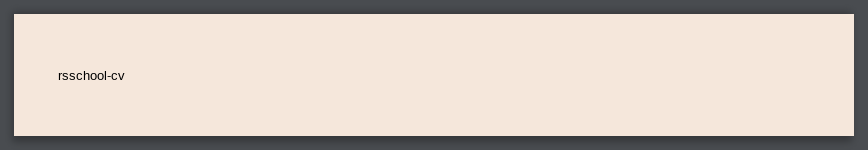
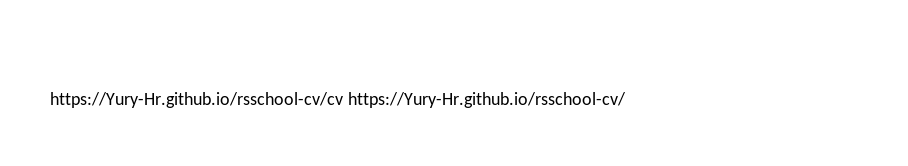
[58,71,125,80] rsschool-cv -> [50,92,626,108] https://Yury-Hr.github.io/rsschool-cv/cv https://Yury-Hr.github.io/rsschool-cv/

